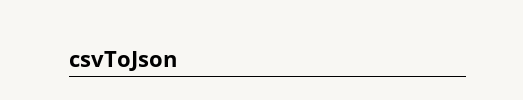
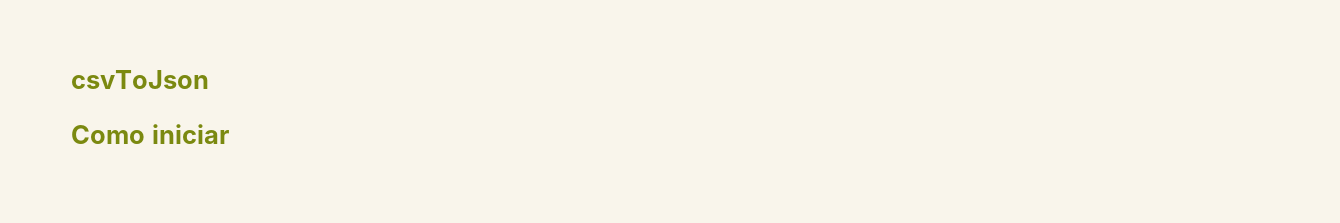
(177, 61) none -> [71,124,229,144] // Como iniciar

